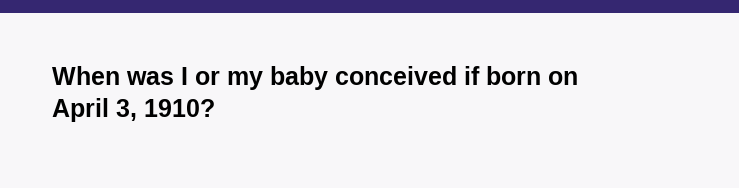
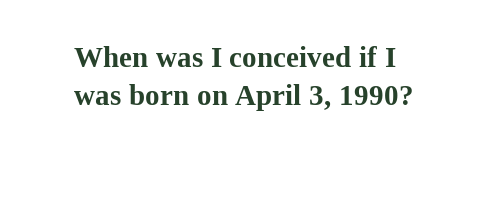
[195,66,480,90] or my baby conceived if -> [229,46,397,67] [74,91,121,105] conceived if I was
[144,99,215,117] 1910? -> [339,86,415,105] 1990?

